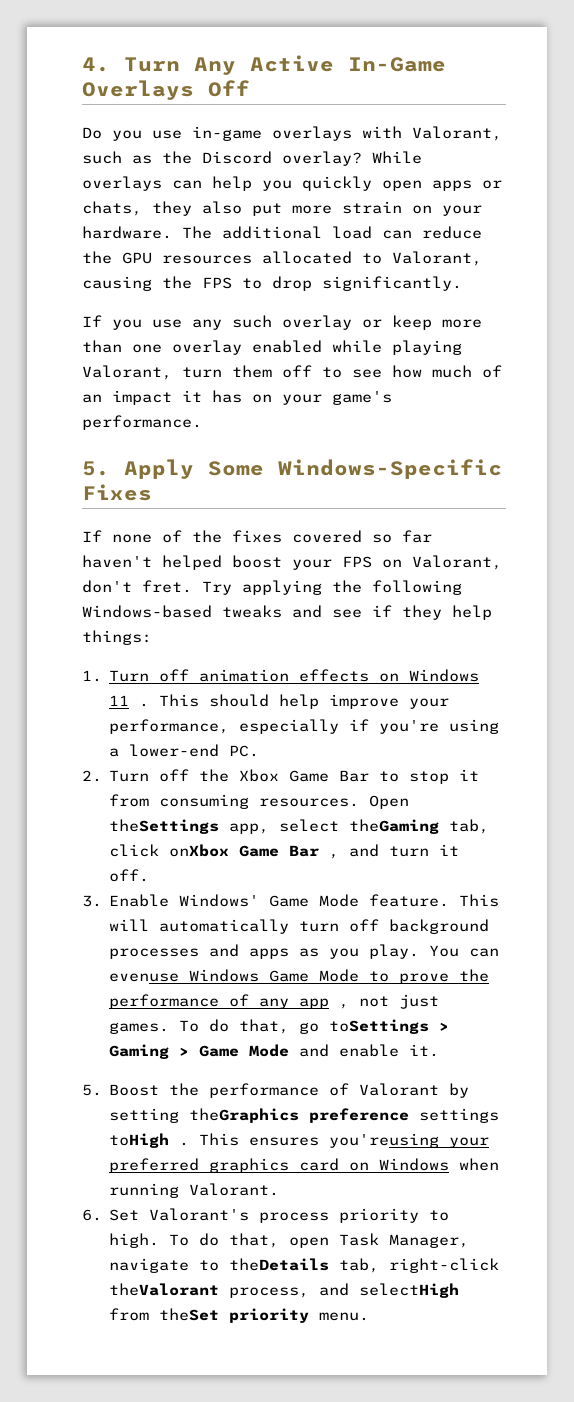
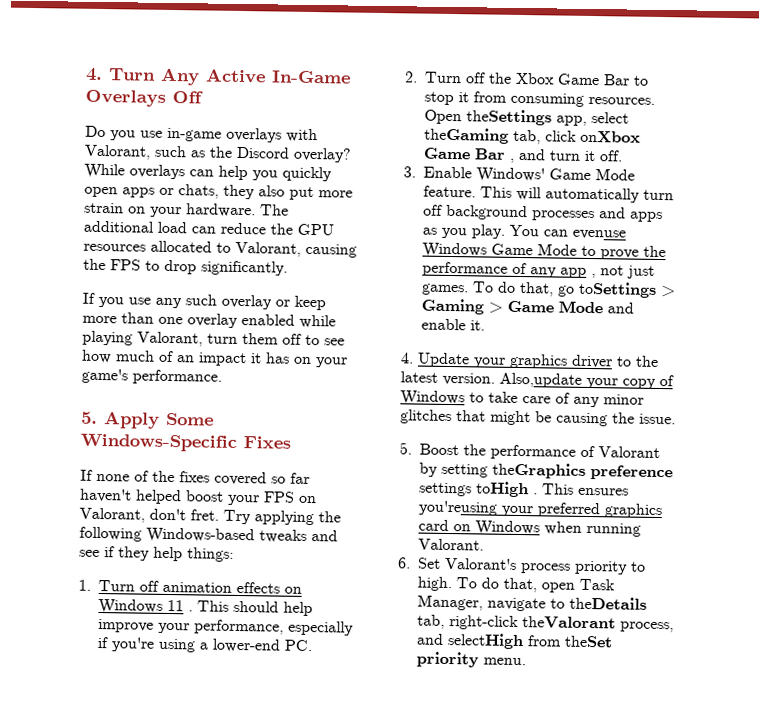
(440, 1050) none -> [400,352,659,369] [400,371,674,389] [400,390,644,408] [400,409,676,427] // 4. Update your graphics driver to the latest version. Also,update your copy of Windows to take care of any minor glitches that might be causing the issue.

